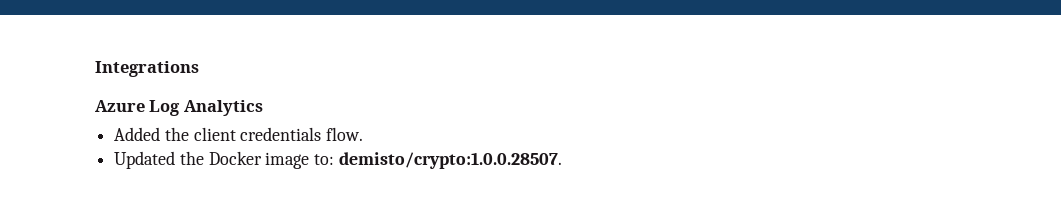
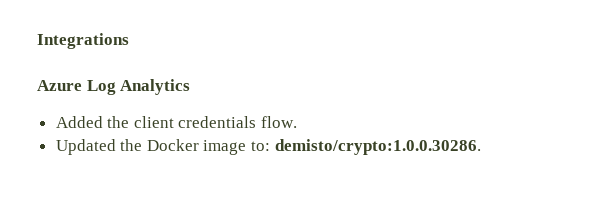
[338,152,562,169] demisto/crypto:1.0.0.28507. -> [274,139,481,155] demisto/crypto:1.0.0.30286.

